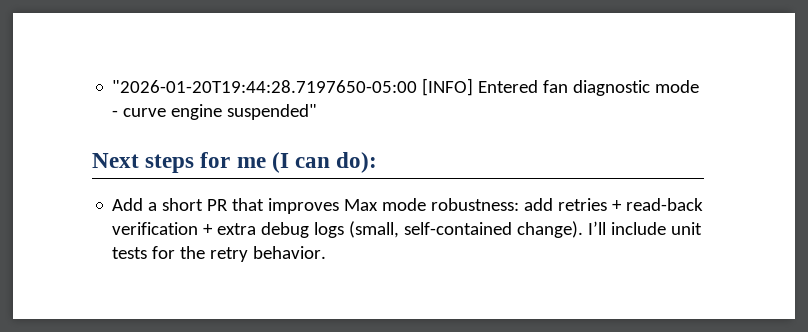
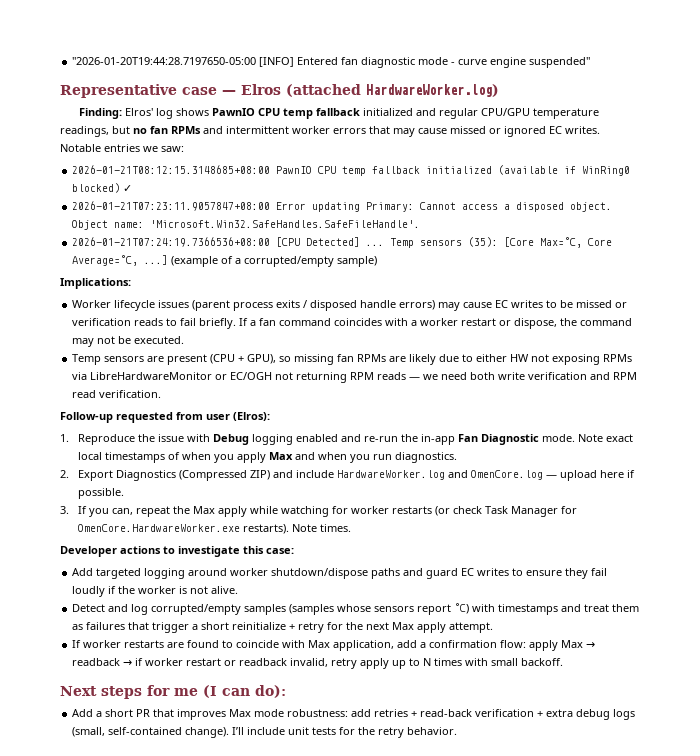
(318, 112) none -> [60,84,499,98] [78,108,599,119] [60,126,600,137] [60,144,184,152] [72,165,631,176] [72,183,133,193] [72,201,613,212] [72,220,421,230] [72,237,613,248] [72,255,378,267] [60,278,131,289] [72,300,628,311] [72,318,633,329] [72,336,185,347] [72,354,633,365] [72,372,638,383] [72,390,162,398] [60,412,270,423] [60,434,634,445] [78,452,458,463] [60,470,636,481] [78,488,125,499] [60,506,578,517] [78,524,352,534] [60,546,294,557] [72,568,608,579] [72,586,239,597] [72,603,640,615] [72,622,494,633] [72,640,596,651] [72,658,564,669] // Representative case — Elros (attached HardwareWorker.log) // Finding: Elros' log shows PawnIO CPU temp fallback initialized and regular CPU/GPU temperature readings, but no fan RPMs and intermittent worker errors that may cause missed or ignored EC writes. Notable entries we saw: // 2026-01-21T08:12:15.3148685+08:00 PawnIO CPU temp fallback initialized (available if WinRing0 blocked) ✓ // 2026-01-21T07:23:11.9057847+08:00 Error updating Primary: Cannot access a disposed object. Object name: 'Microsoft.Win32.SafeHandles.SafeFileHandle'. // 2026-01-21T07:24:19.7366536+08:00 [CPU Detected] ... Temp sensors (35): [Core Max=°C, Core Average=°C, ...] (example of a corrupted/empty sample) // Implications: // Worker lifecycle issues (parent process exits / disposed handle errors) may cause EC writes to be missed or verification reads to fail briefly. If a fan command coincides with a worker restart or dispose, the command may not be executed. // Temp sensors are present (CPU + GPU), so missing fan RPMs are likely due to either HW not exposing RPMs via LibreHardwareMonitor or EC/OGH not returning RPM reads — we need both write verification and RPM read verification. // Follow-up requested from user (Elros): // 1. Reproduce the issue with Debug logging enabled and re-run the in-app Fan Diagnostic mode. Note exact local timestamps of when you apply Max and when you run diagnostics. // 2. Export Diagnostics (Compressed ZIP) and include HardwareWorker.log and OmenCore.log — upload here if possible. // 3. If you can, repeat the Max apply while watching for worker restarts (or check Task Manager for OmenCore.HardwareWorker.exe restarts). Note times. // Developer actions to investigate this case: // Add targeted logging around worker shutdown/dispose paths and guard EC writes to ensure they fail loudly if the worker is not alive. // Detect and log corrupted/empty samples (samples whose sensors report °C) with timestamps and treat them as failures that trigger a short reinitialize + retry for the next Max apply attempt. // If worker restarts are found to coincide with Max application, add a confirmation flow: apply Max → readback → if worker restart or readback invalid, retry apply up to N times with small backoff.

